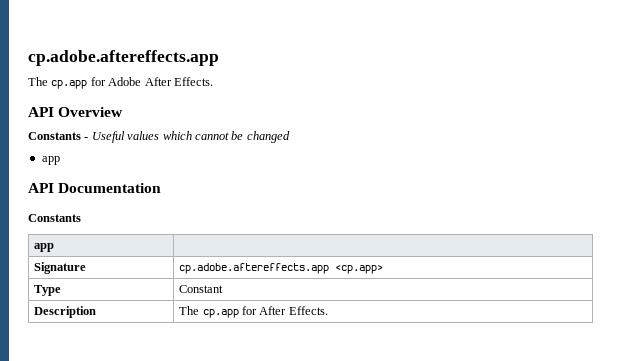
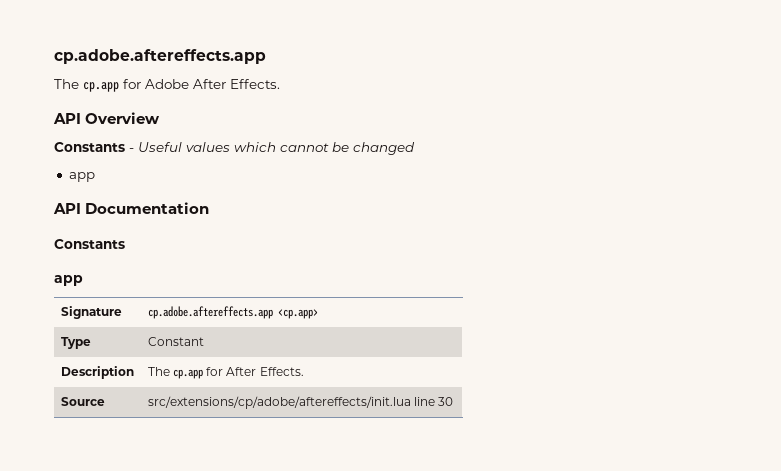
[34,243,55,252] // app | -> [54,275,83,286] // app
(328, 310) none -> [60,397,105,406] [147,396,454,409] // Source | src/extensions/cp/adobe/aftereffects/init.lua line 30

